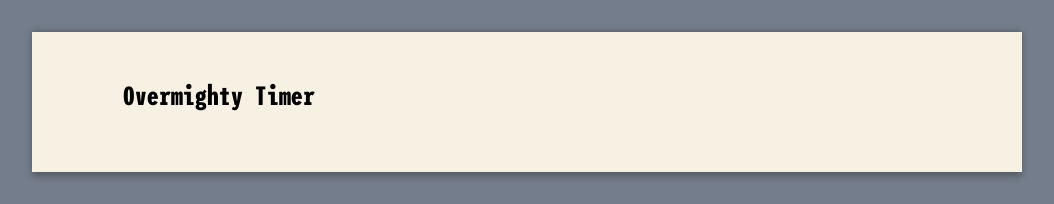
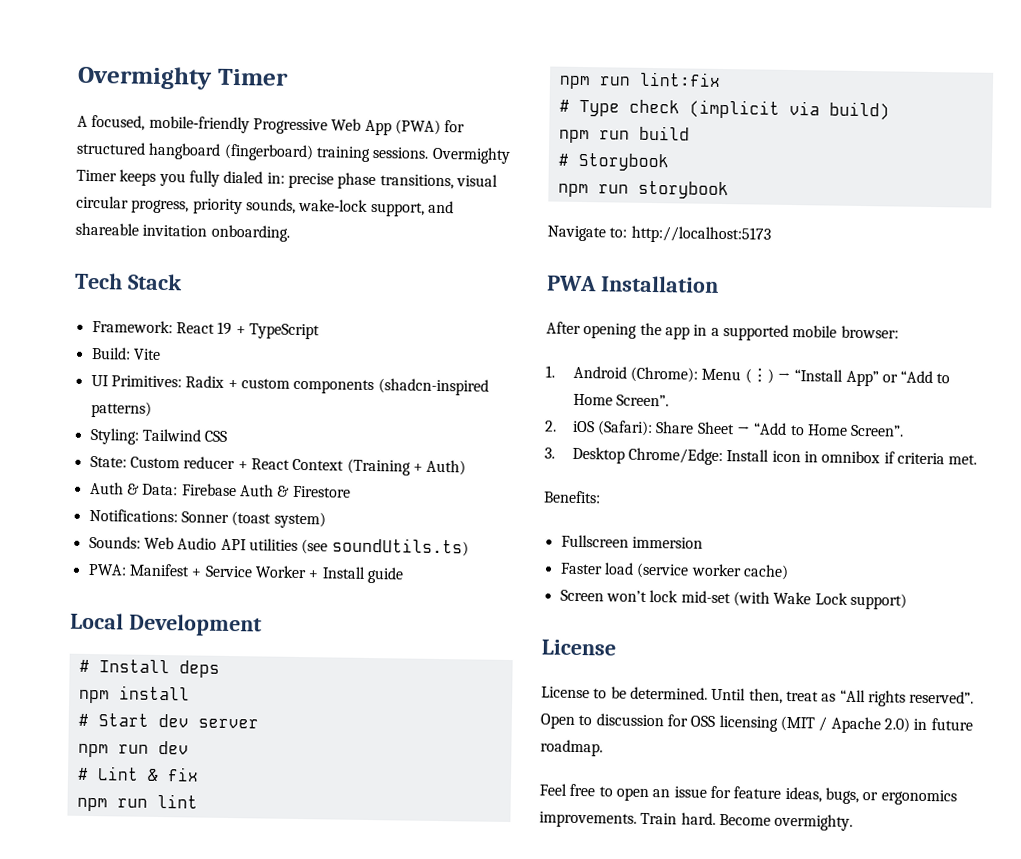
[123,83,315,111] Overmighty Timer -> [77,65,289,90] [77,114,466,136] [76,141,511,164] [76,169,498,190] [76,195,454,217] [75,222,290,242] [74,272,183,291] [91,319,320,340] [90,346,161,360] [90,374,489,396] [90,400,152,418] [89,427,228,445] [89,455,467,476] [89,481,351,498] [88,508,326,529] [88,535,469,557] [87,563,404,584] [70,612,262,637] [78,659,220,678] [78,685,190,704] [77,713,259,729] [77,740,189,758] [76,766,199,782] [76,793,198,812] [558,71,721,90] [558,99,890,121] [558,125,690,144] [557,152,669,172] [557,180,729,200] [547,225,771,244] [546,275,719,293] [546,321,899,341] [545,365,951,387] [572,393,669,407] [544,420,905,437] [544,446,978,466] [543,490,601,504] [560,534,703,549] [559,562,789,580] [559,589,907,610] [541,639,616,656] [541,686,975,707] [540,713,973,734] [540,739,603,757] [539,783,957,806] [539,811,854,831] Overmighty Timer // A focused, mobile‑friendly Progressive Web App (PWA) for structured hangboard (fingerboard) training sessions. Overmighty Timer keeps you fully dialed in: precise phase transitions, visual circular progress, priority sounds, wake‑lock support, and shareable invitation onboarding. // Tech Stack // Framework: React 19 + TypeScript // Build: Vite // UI Primitives: Radix + custom components (shadcn-inspired patterns) // Styling: Tailwind CSS // State: Custom reducer + React Context (Training + Auth) // Auth & Data: Firebase Auth & Firestore // Notifications: Sonner (toast system) // Sounds: Web Audio API utilities (see soundUtils.ts) // PWA: Manifest + Service Worker + Install guide // Local Development // # Install deps // npm install // # Start dev server // npm run dev // # Lint & fix // npm run lint // npm run lint:fix // # Type check (implicit via build) // npm run build // # Storybook // npm run storybook // Navigate to: http://localhost:5173 // PWA Installation // After opening the app in a supported mobile browser: // 1. Android (Chrome): Menu (⋮) → “Install App” or “Add to Home Screen”. // 2. iOS (Safari): Share Sheet → “Add to Home Screen”. // 3. Desktop Chrome/Edge: Install icon in omnibox if criteria met. // Benefits: // Fullscreen immersion // Faster load (service worker cache) // Screen won’t lock mid-set (with Wake Lock support) // License // License to be determined. Until then, treat as “All rights reserved”. Open to discussion for OSS licensing (MIT / Apache 2.0) in future roadmap. // Feel free to open an issue for feature ideas, bugs, or ergonomics improvements. Train hard. Become overmighty.

